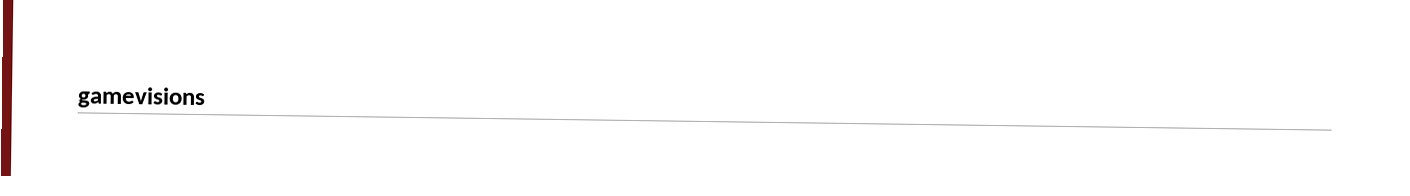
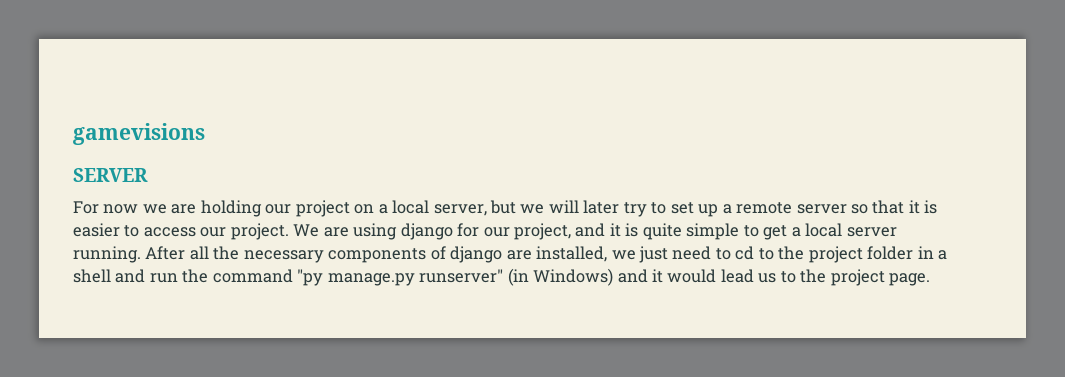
(206, 98) none -> [73,168,148,182] [73,200,938,217] [73,223,897,240] [73,246,948,263] [73,268,931,286] // SERVER // For now we are holding our project on a local server, but we will later try to set up a remote server so that it is easier to access our project. We are using django for our project, and it is quite simple to get a local server running. After all the necessary components of django are installed, we just need to cd to the project folder in a shell and run the command "py manage.py runserver" (in Windows) and it would lead us to the project page.

